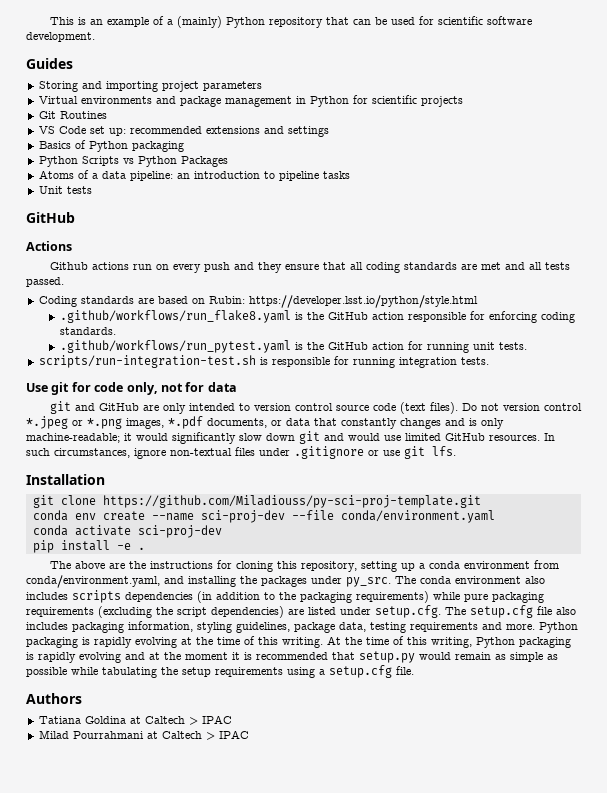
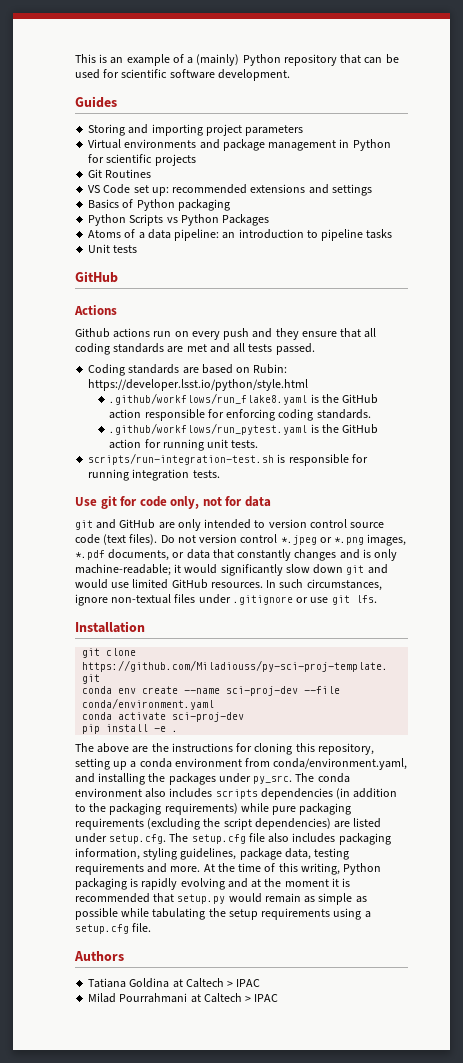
[539,622,578,633] [26,636,323,648] Python packaging is rapidly evolving at the time of this writing. -> (201, 869) none

